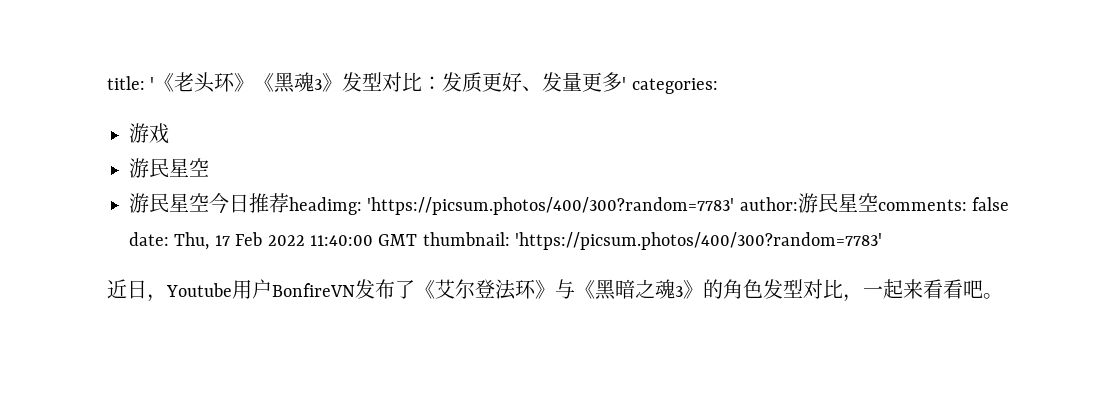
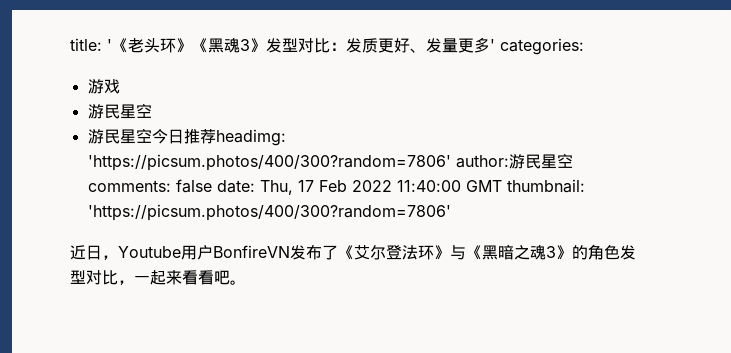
[367,197,735,215] 'https://picsum.photos/400/300?random=7783' -> [87,154,451,171] 'https://picsum.photos/400/300?random=7806'
[515,232,883,250] 'https://picsum.photos/400/300?random=7783' -> [87,204,451,221] 'https://picsum.photos/400/300?random=7806'

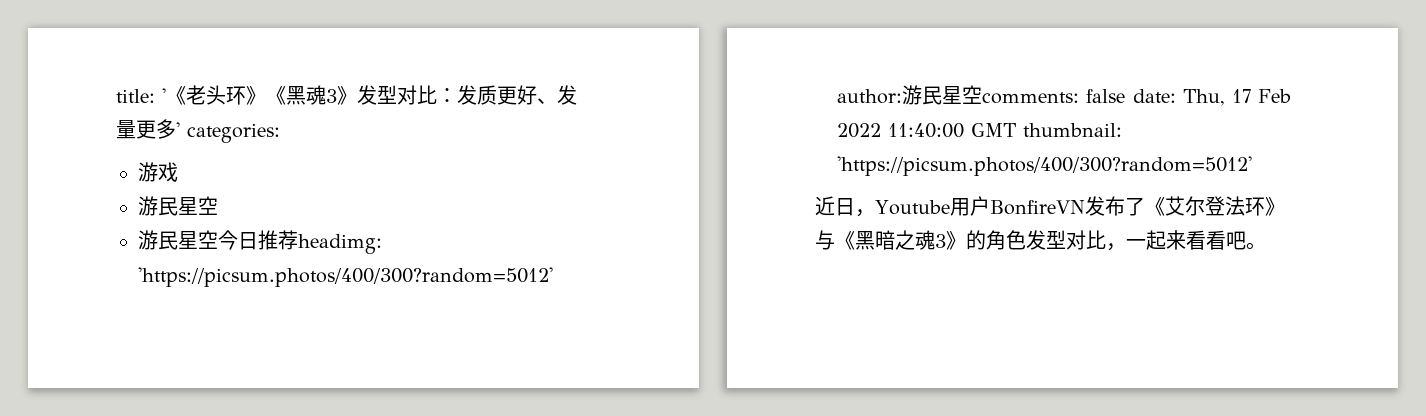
[87,154,451,171] 'https://picsum.photos/400/300?random=7806' -> [138,267,553,287] 'https://picsum.photos/400/300?random=5012'
[87,204,451,221] 'https://picsum.photos/400/300?random=7806' -> [837,156,1252,176] 'https://picsum.photos/400/300?random=5012'

